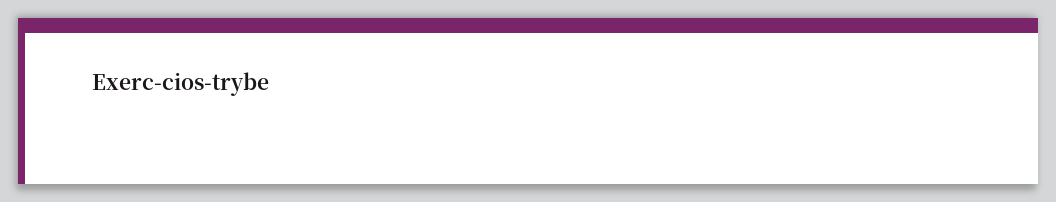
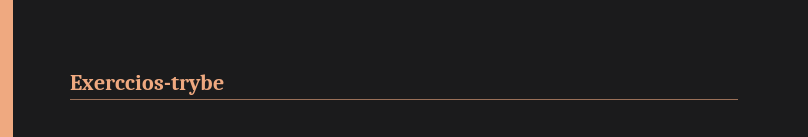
[92,72,269,96] Exerc-cios-trybe -> [70,74,224,95] Exerccios-trybe

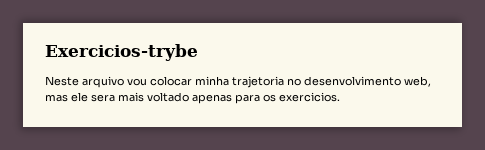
[70,74,224,95] Exerccios-trybe -> [45,44,198,61] [45,76,431,88] [45,92,340,104] Exercicios-trybe // Neste arquivo vou colocar minha trajetoria no desenvolvimento web, mas ele sera mais voltado apenas para os exercicios.

